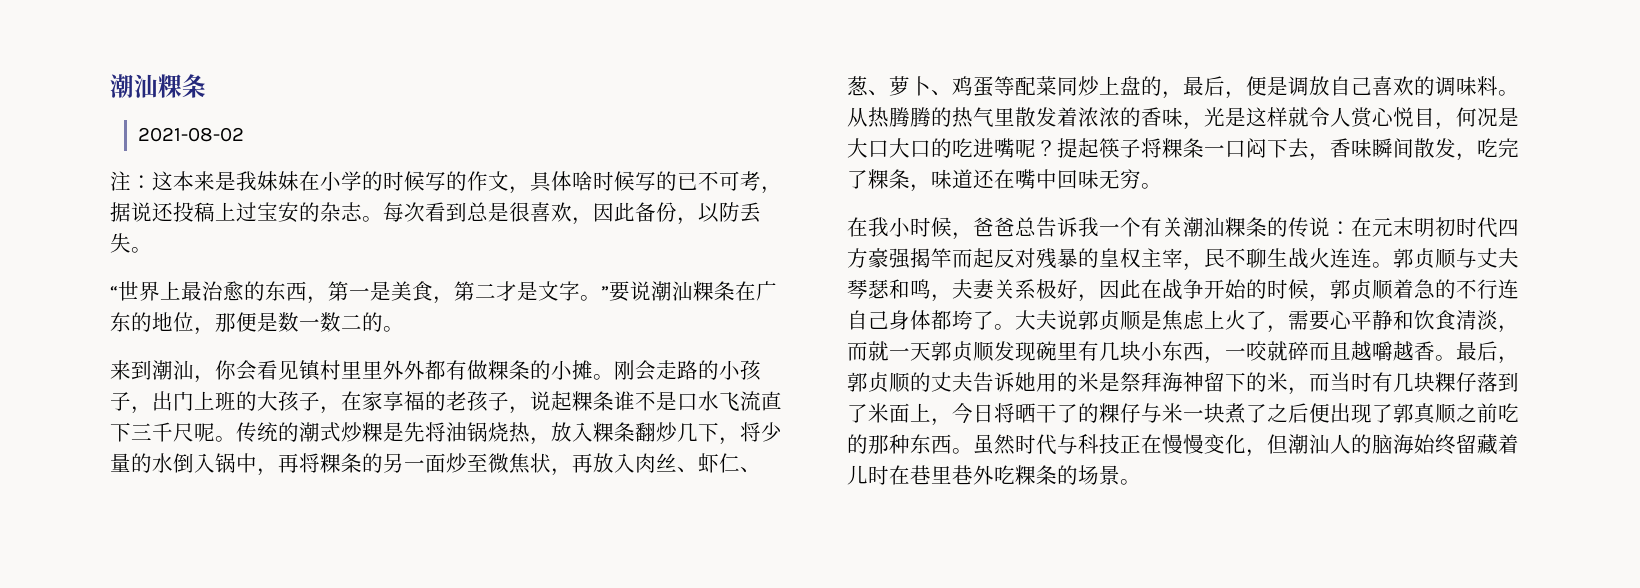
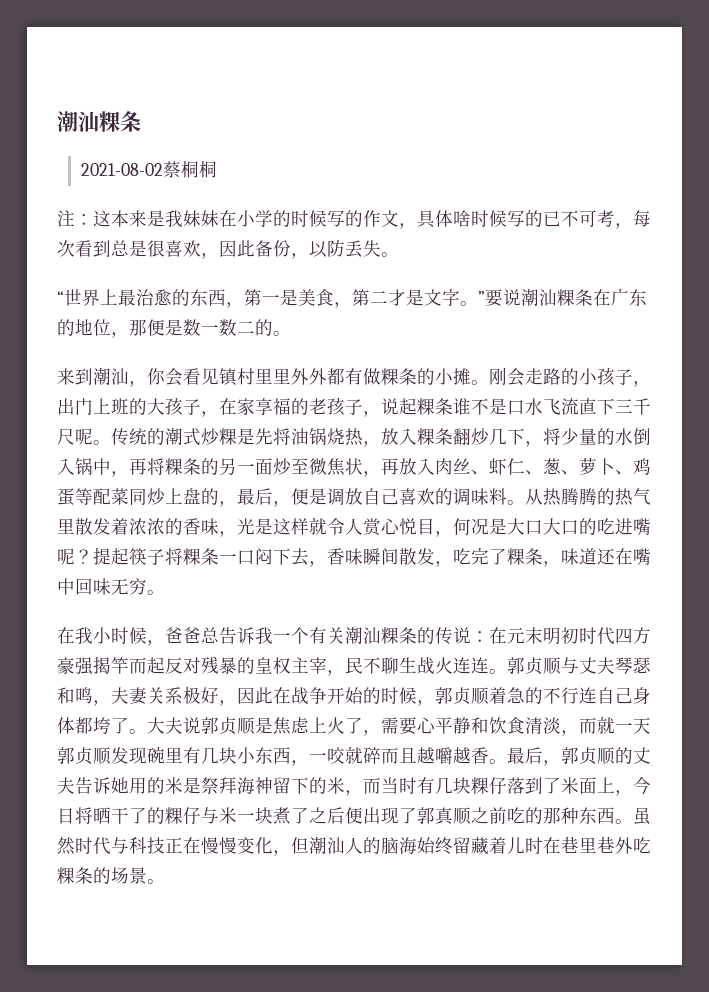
(245, 134) none -> [162,160,217,178] 蔡桐桐
[110,202,383,223] 据说还投稿上过宝安的杂志。 -> (633, 226) none

